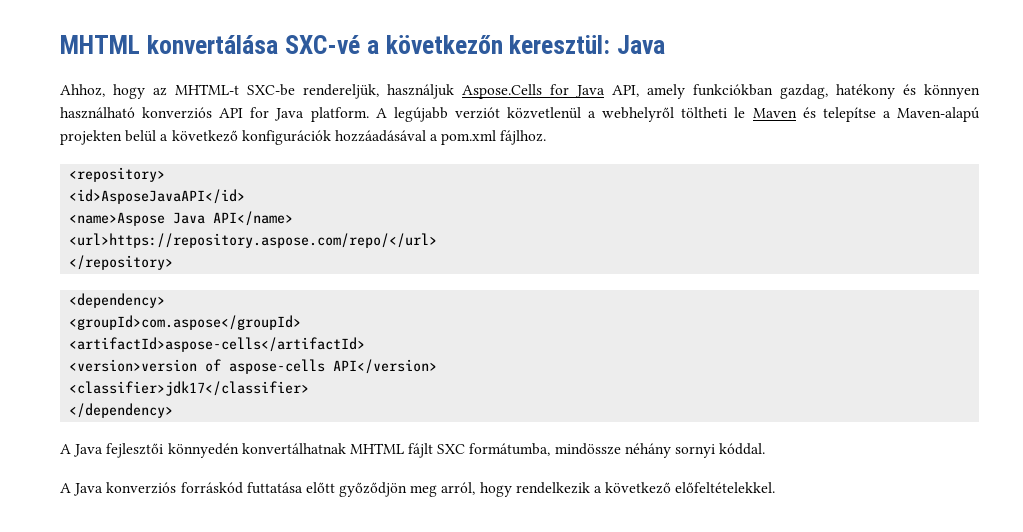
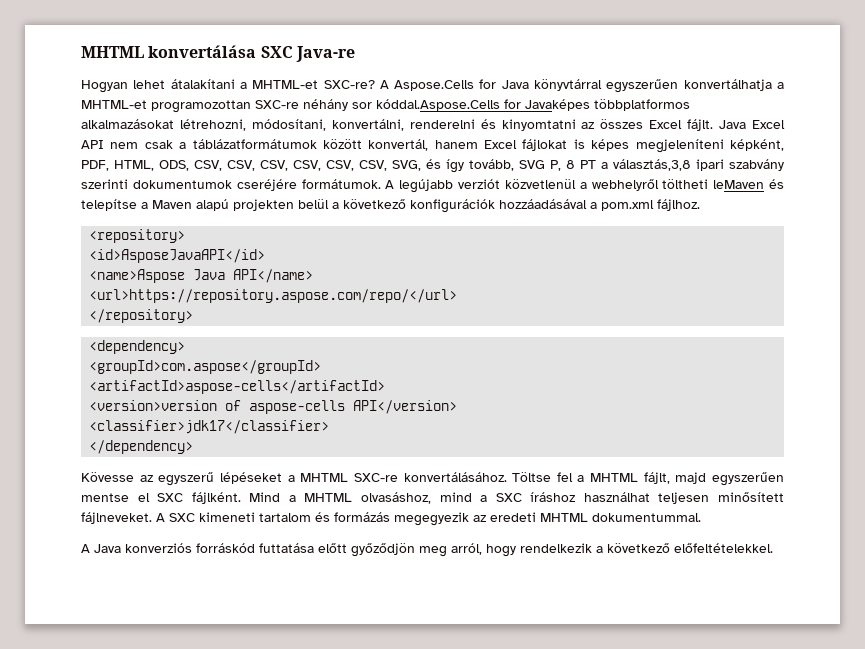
[284,35,666,54] [60,84,980,99] [60,107,369,122] SXC-vé a következőn keresztül: Java // Ahhoz, hogy az MHTML-t SXC-be rendereljük, használjuk Aspose.Cells for Java API, amely funkciókban gazdag, hatékony és könnyen használható konverziós API for Java platform. -> [260,46,355,62] [81,79,784,93] [81,99,690,113] [81,119,785,131] [81,139,784,153] [81,159,784,173] [81,179,381,191] SXC Java-re // Hogyan lehet átalakítani a MHTML-et SXC-re? A Aspose.Cells for Java könyvtárral egyszerűen konvertálhatja a MHTML-et programozottan SXC-re néhány sor kóddal.Aspose.Cells for Javaképes többplatformos alkalmazásokat létrehozni, módosítani, konvertálni, renderelni és kinyomtatni az összes Excel fájlt. Java Excel API nem csak a táblázatformátumok között konvertál, hanem Excel fájlokat is képes megjeleníteni képként, PDF, HTML, ODS, CSV, CSV, CSV, CSV, CSV, CSV, SVG, és így tovább, SVG P, 8 PT a választás,3,8 ipari szabvány szerinti dokumentumok cseréjére formátumok.
[734,107,797,118] le Maven -> [713,180,765,189] leMaven
[896,107,980,122] Maven-alapú -> [152,199,229,211] Maven alapú
[60,443,766,458] A Java fejlesztői könnyedén konvertálhatnak MHTML fájlt SXC formátumba, mindössze néhány sornyi kóddal. -> [81,472,784,486] [81,492,784,504] [81,512,701,526] Kövesse az egyszerű lépéseket a MHTML SXC-re konvertálásához. Töltse fel a MHTML fájlt, majd egyszerűen mentse el SXC fájlként. Mind a MHTML olvasáshoz, mind a SXC íráshoz használhat teljesen minősített fájlneveket. A SXC kimeneti tartalom és formázás megegyezik az eredeti MHTML dokumentummal.

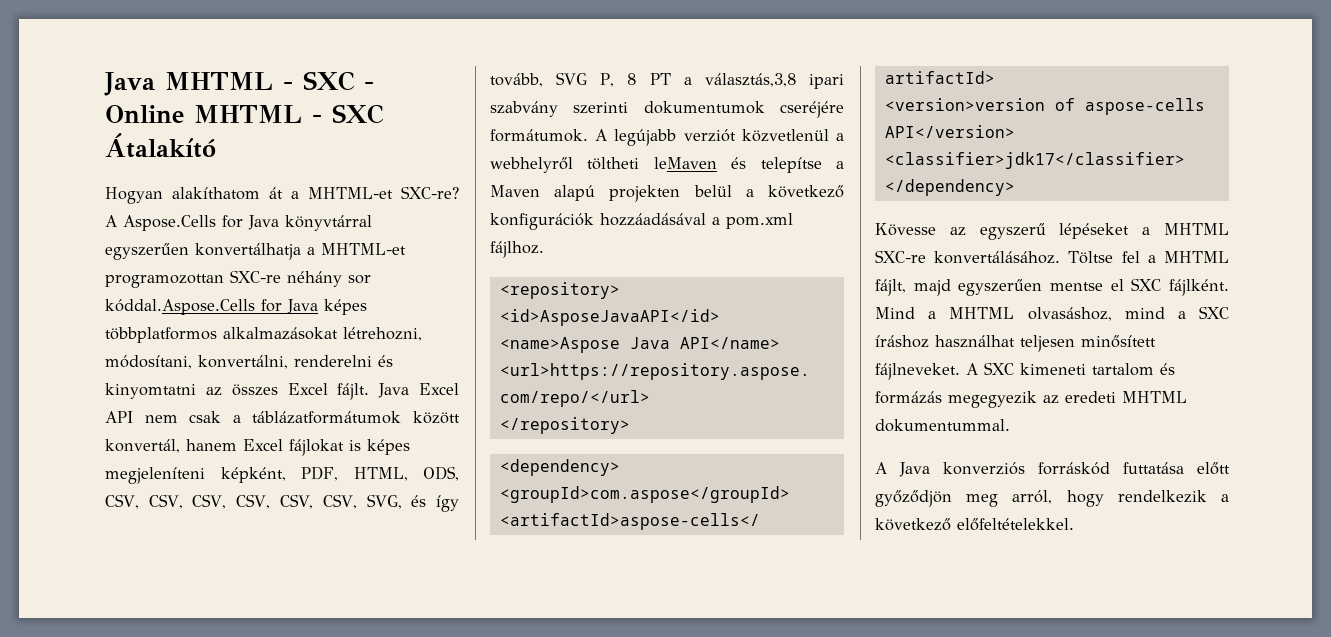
[81,45,355,62] MHTML konvertálása SXC Java-re -> [104,71,374,96] [105,104,384,124] [105,133,216,158] Java MHTML - SXC - Online MHTML - SXC Átalakító
[133,79,235,89] lehet átalakítani -> [172,187,283,200] alakíthatom át
[525,99,590,111] Javaképes -> [287,299,367,315] Java képes

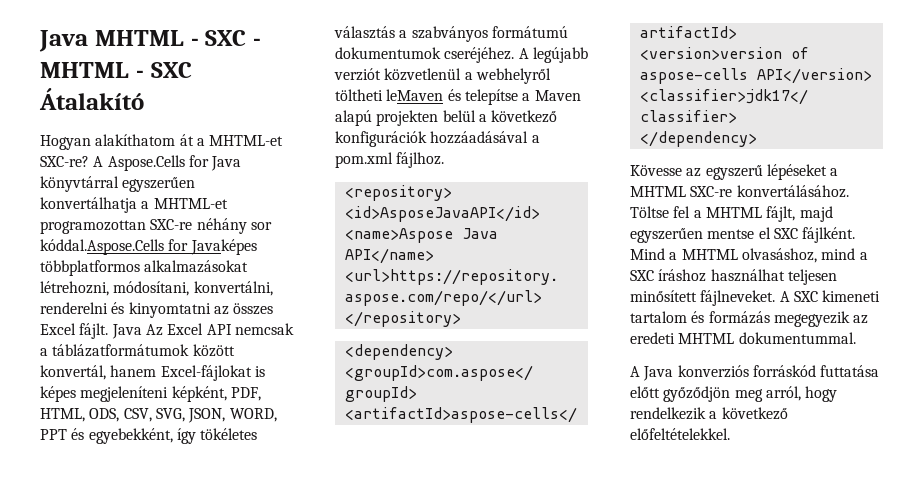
[105,105,184,123] Online -> (261, 42) none
[287,299,367,315] Java képes -> [190,239,257,255] Javaképes
(410, 390) none -> [145,324,163,336] Az
[144,411,222,423] nem csak -> [234,323,294,335] nemcsak
[243,439,344,456] Excel fájlokat -> [160,365,252,381] Excel-fájlokat
[148,494,459,512] [490,72,844,89] [490,101,844,118] [490,129,588,142] CSV, CSV, CSV, CSV, CSV, SVG, és így tovább, SVG P, 8 PT a választás,3,8 ipari szabvány szerinti dokumentumok cseréjére formátumok. -> [155,408,277,423] [40,428,258,444] [334,26,568,42] [335,47,515,63] SVG, JSON, WORD, PPT és egyebekként, így tökéletes választás a szabványos formátumú dokumentumok cseréjéhez.

